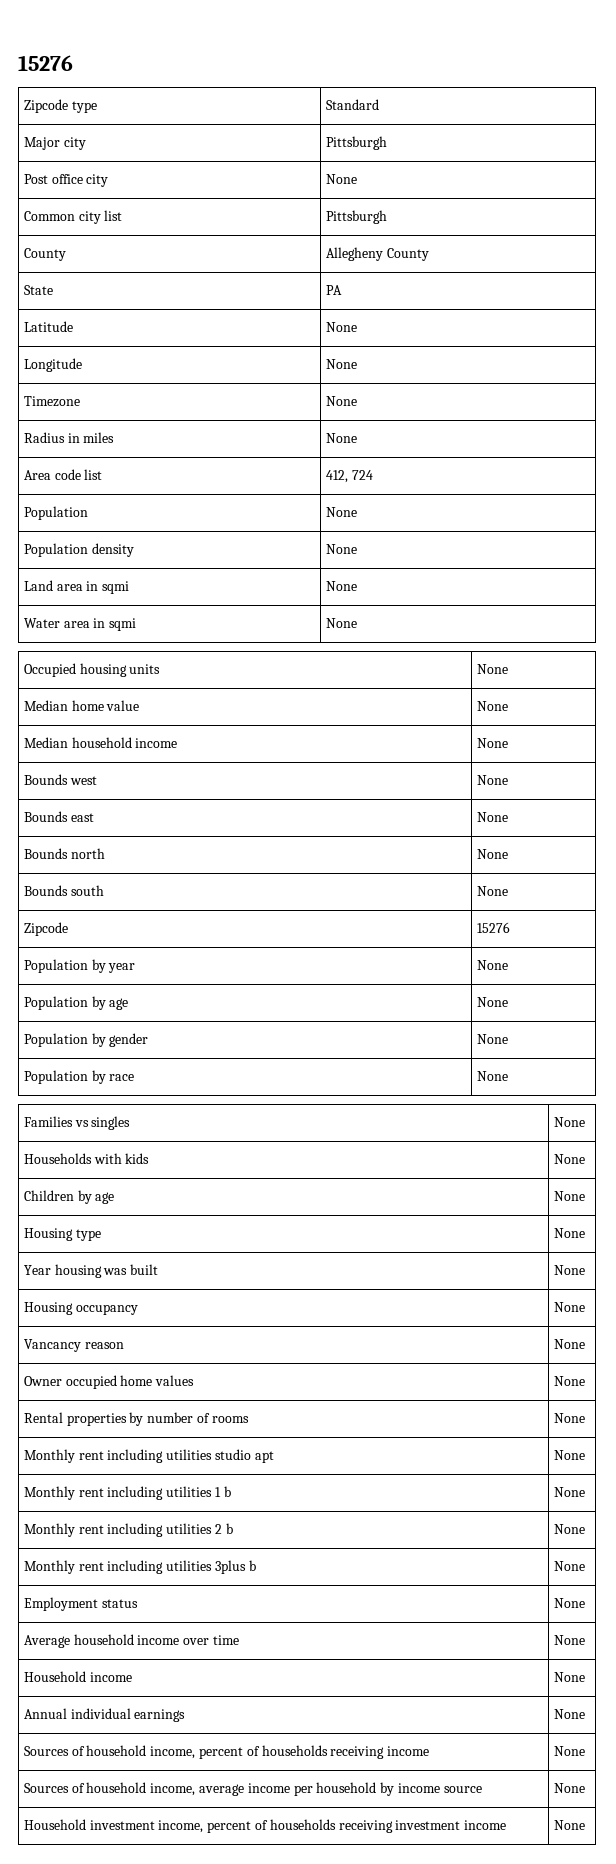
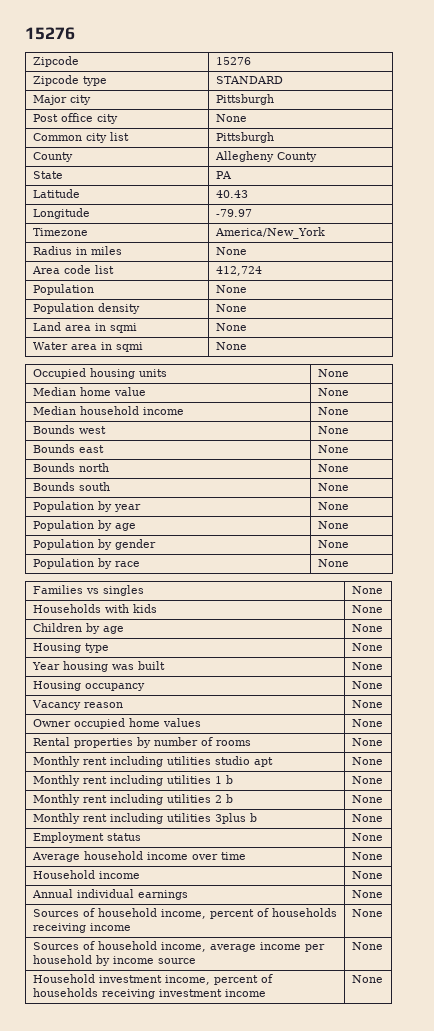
[18,55,73,71] 15276 -> [25,27,75,40] [32,56,79,67] [215,57,251,65] 15276 // Zipcode | 15276
[325,99,379,110] Standard -> [215,76,283,84] STANDARD
[325,322,357,332] | None -> [215,190,248,198] | 40.43
[325,359,357,369] | None -> [215,209,252,217] | -79.97
[325,396,357,406] | None -> [214,227,325,239] | America/New_York
[325,470,373,483] 412, 724 -> [215,266,262,276] 412,724
[23,922,68,936] [476,922,510,933] // Zipcode | 15276 -> (349, 487) none
[23,1339,81,1352] Vancancy -> [31,700,81,710] Vacancy

